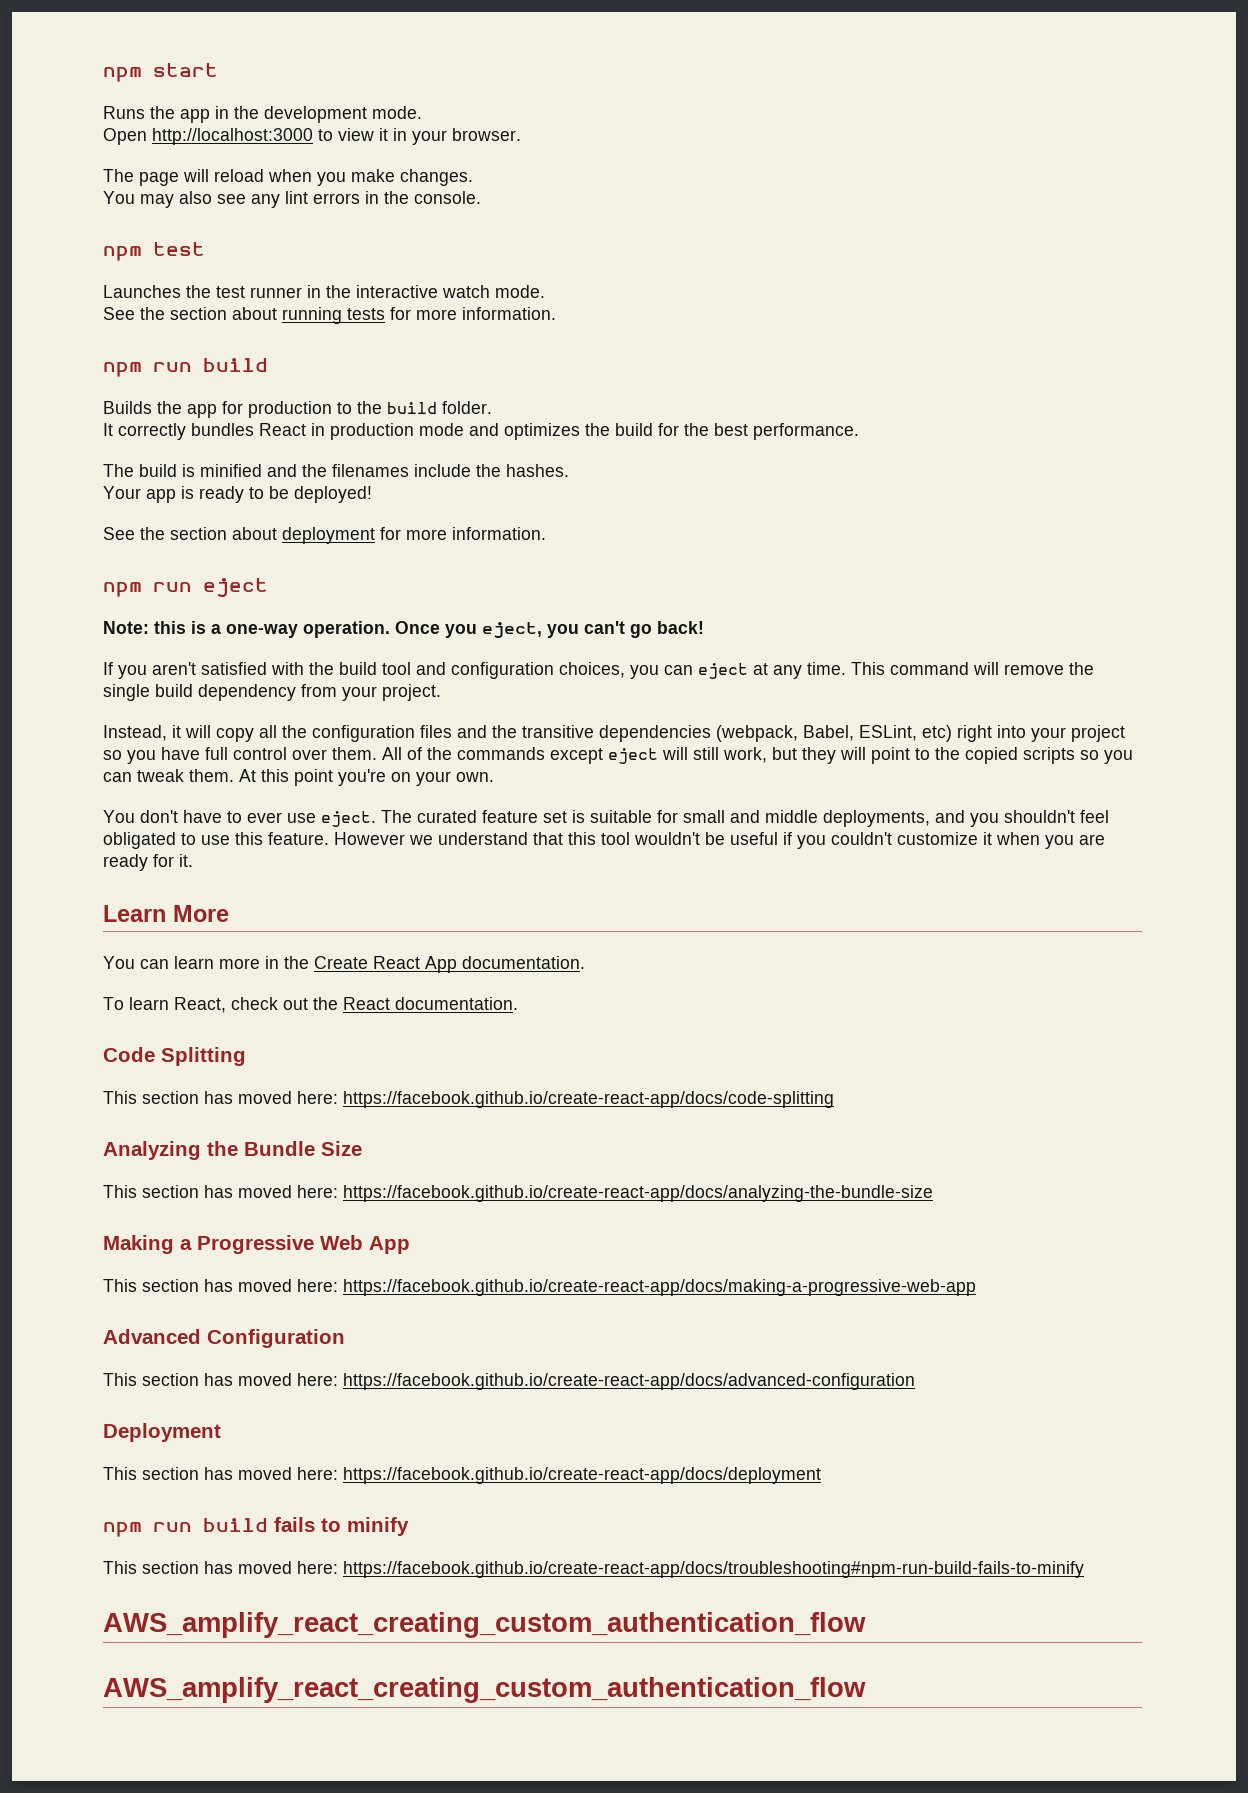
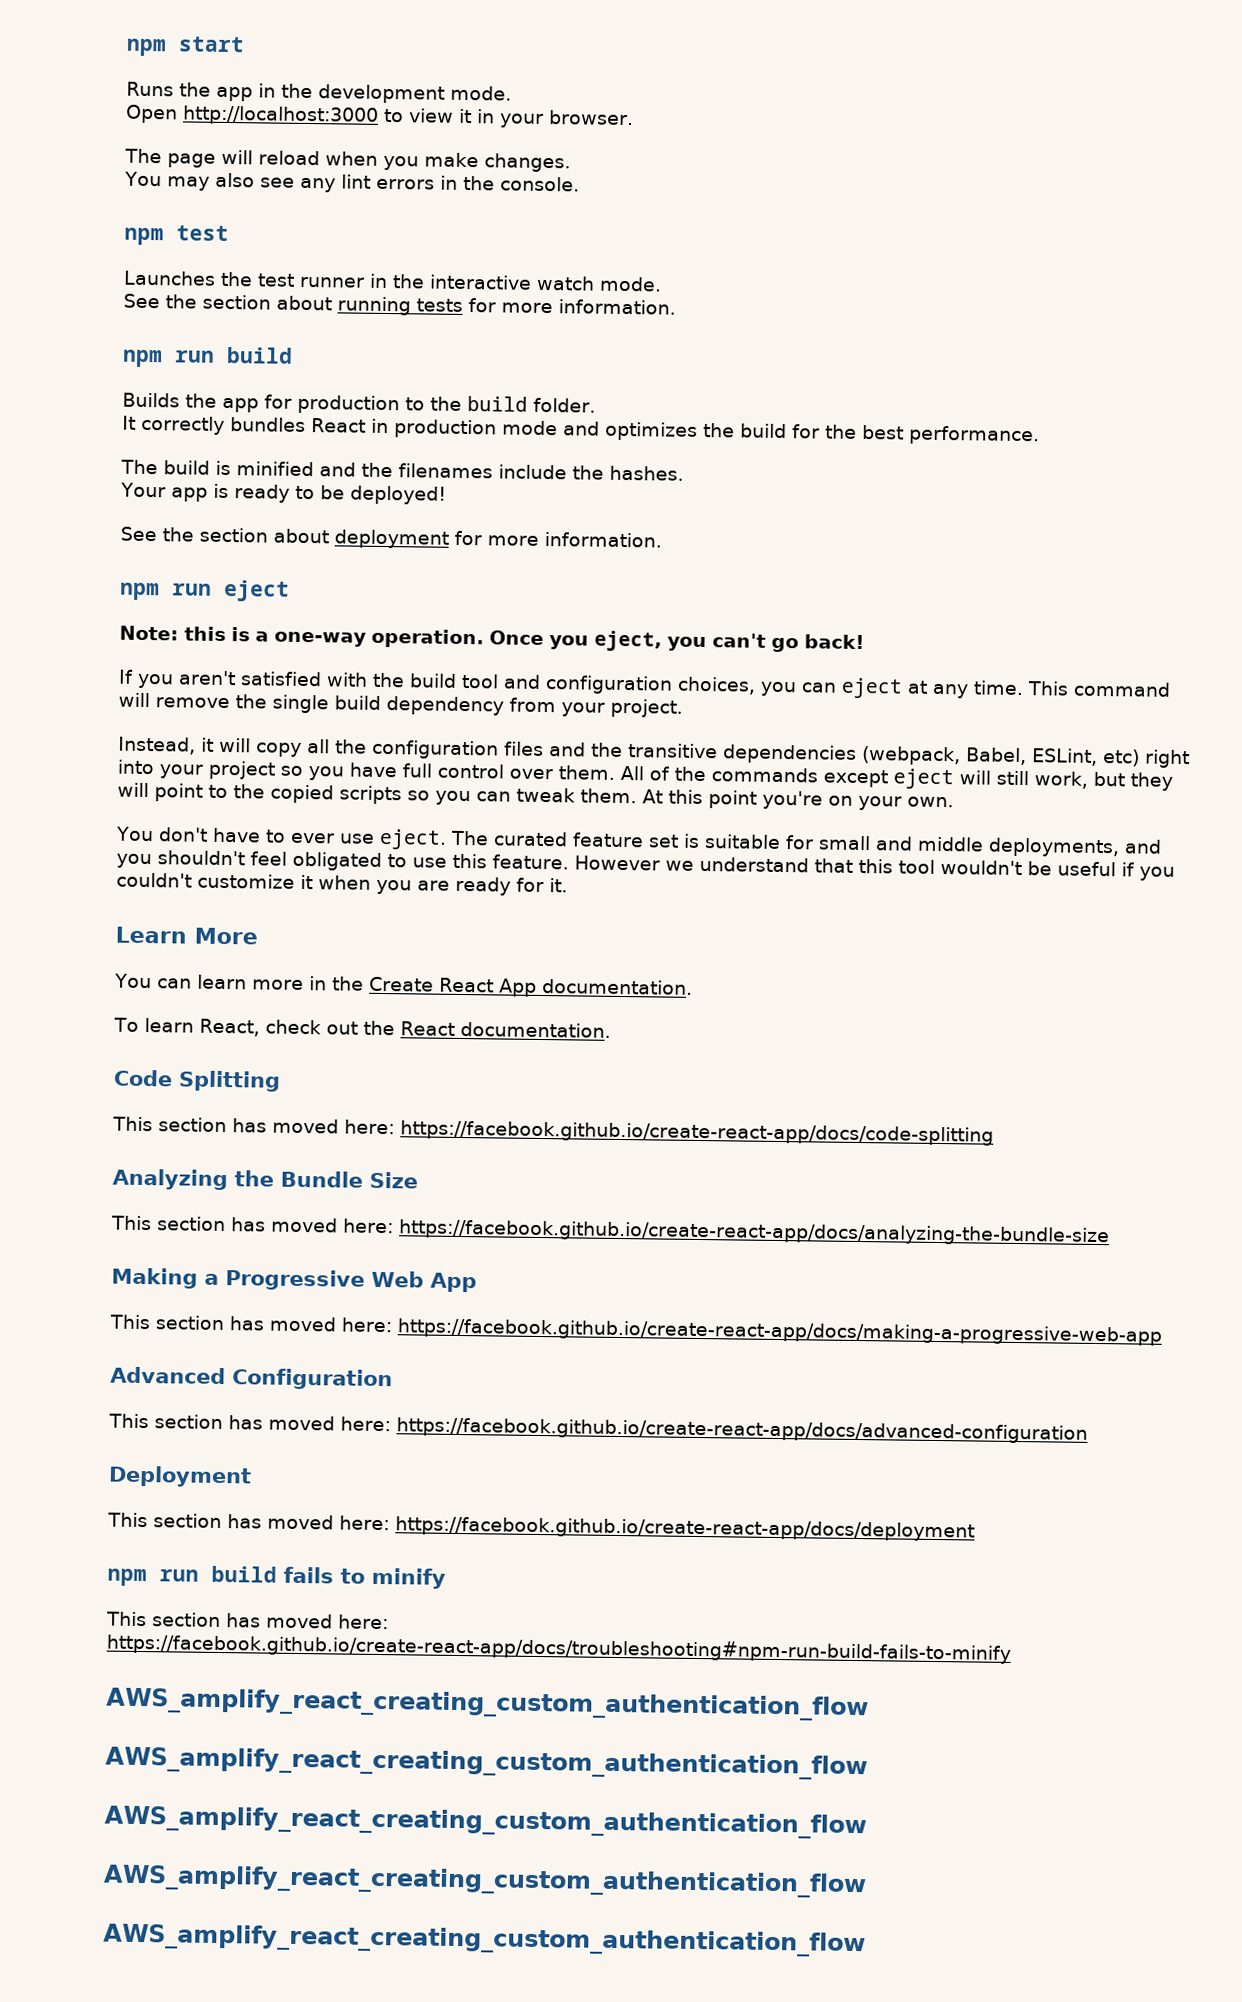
(866, 1690) none -> [104,1805,867,1840] [103,1864,867,1899] [103,1923,866,1958] // AWS_amplify_react_creating_custom_authentication_flow // AWS_amplify_react_creating_custom_authentication_flow // AWS_amplify_react_creating_custom_authentication_flow

